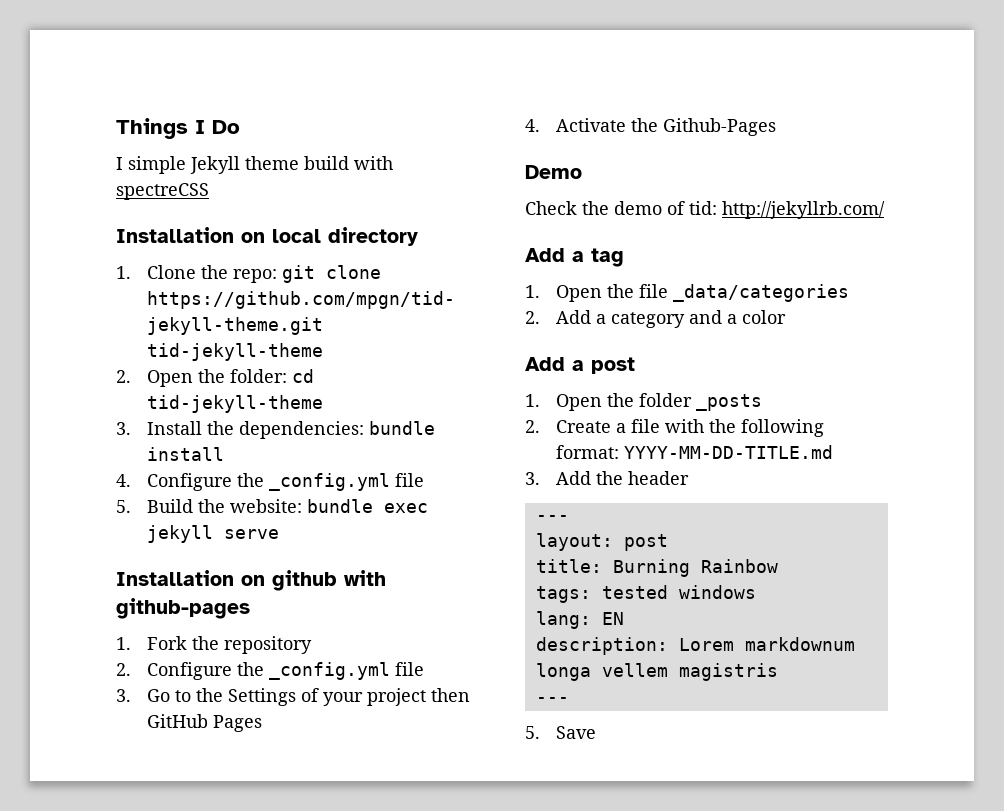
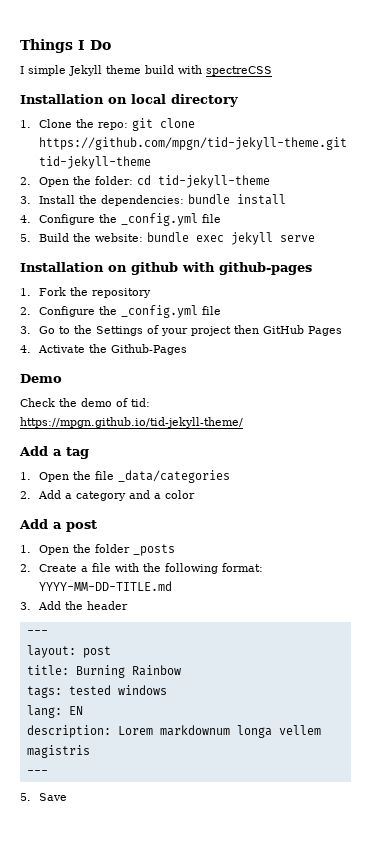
[722,201,885,219] http://jekyllrb.com/ -> [20,417,243,428] https://mpgn.github.io/tid-jekyll-theme/

